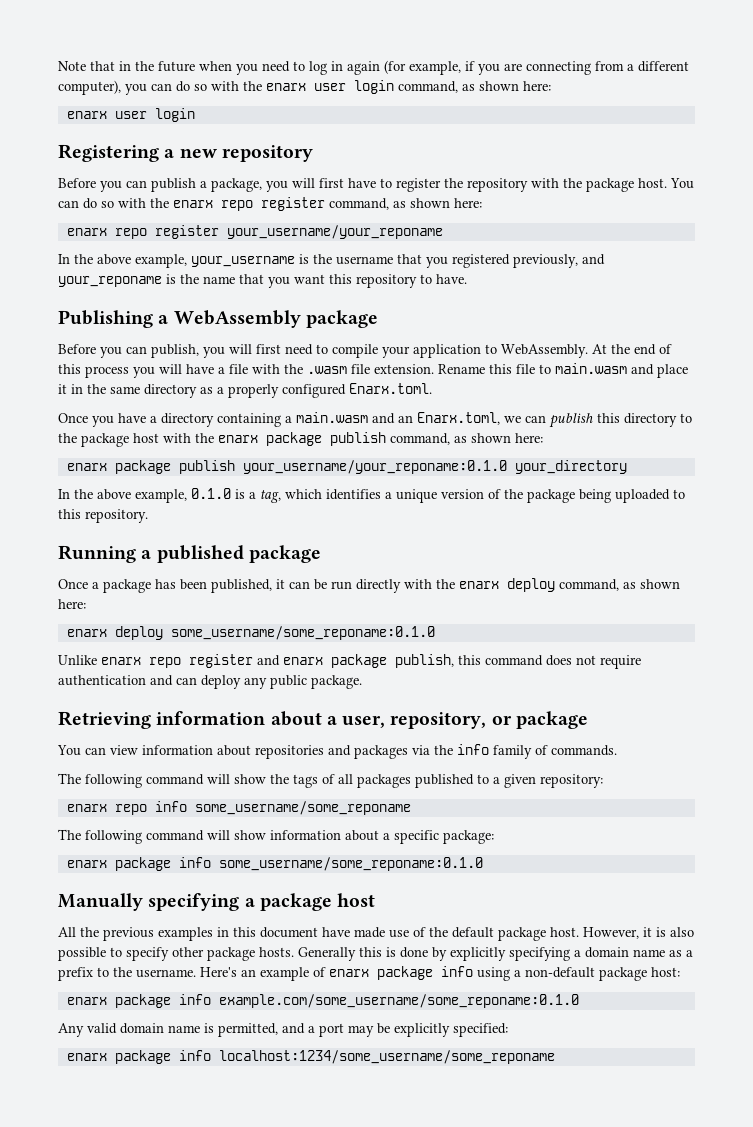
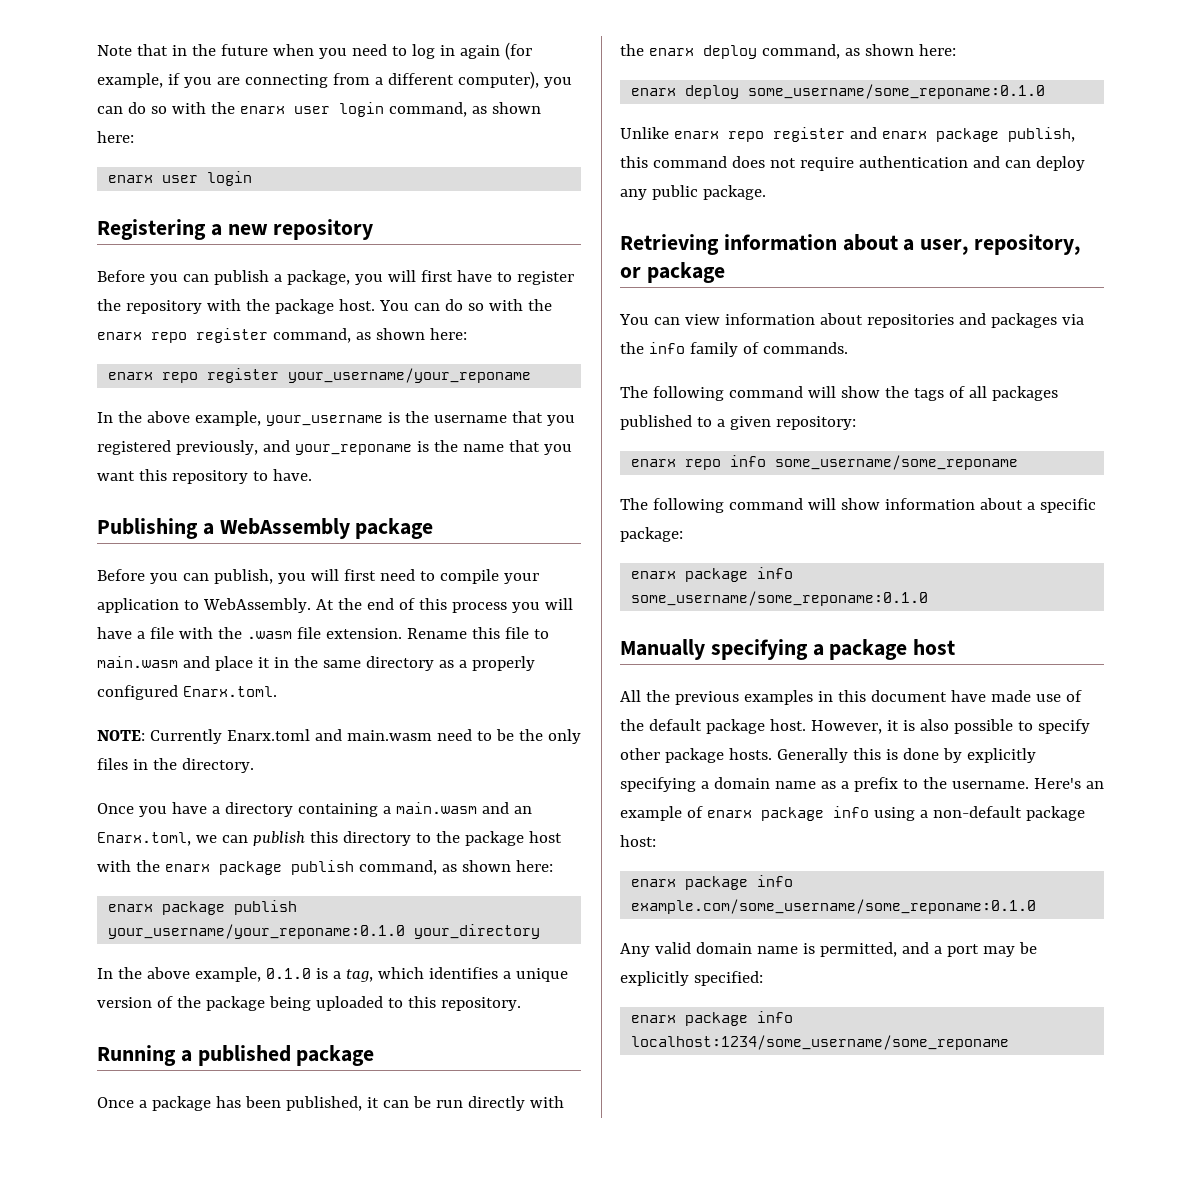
(432, 388) none -> [97,729,581,744] [97,758,254,773] // NOTE: Currently Enarx.toml and main.wasm need to be the only files in the directory.

